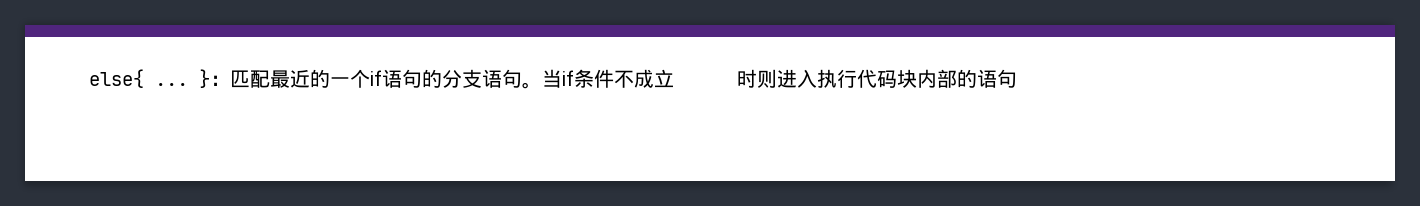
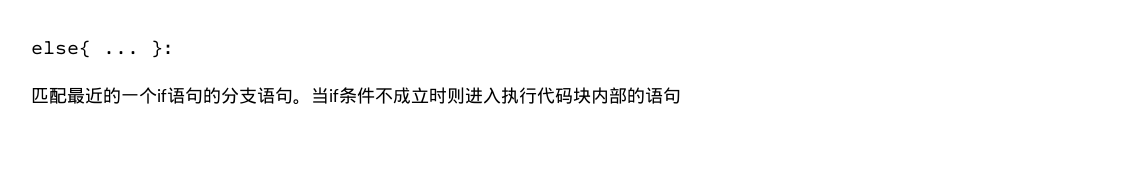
(230, 80) none -> (181, 49) //

